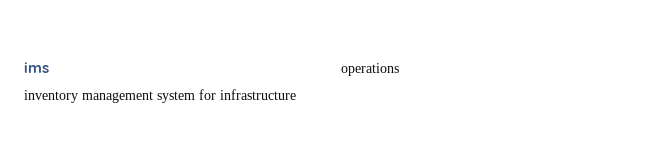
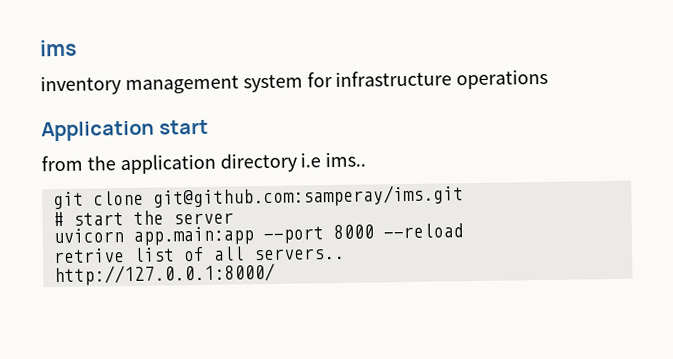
(399, 69) none -> [41,119,210,142] [41,151,367,175] [52,184,464,210] [52,210,234,227] [52,223,464,246] [52,246,345,264] [53,262,275,287] // Application start // from the application directory i.e ims.. // git clone git@github.com:samperay/ims.git // # start the server // uvicorn app.main:app --port 8000 --reload // retrive list of all servers.. // http://127.0.0.1:8000/

